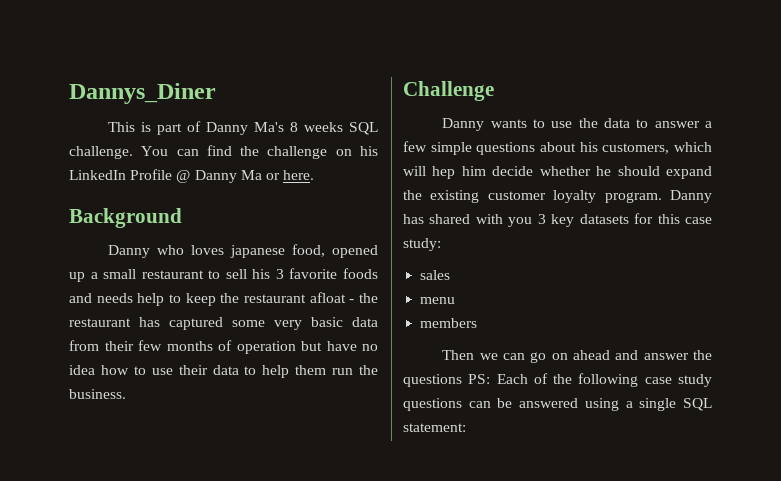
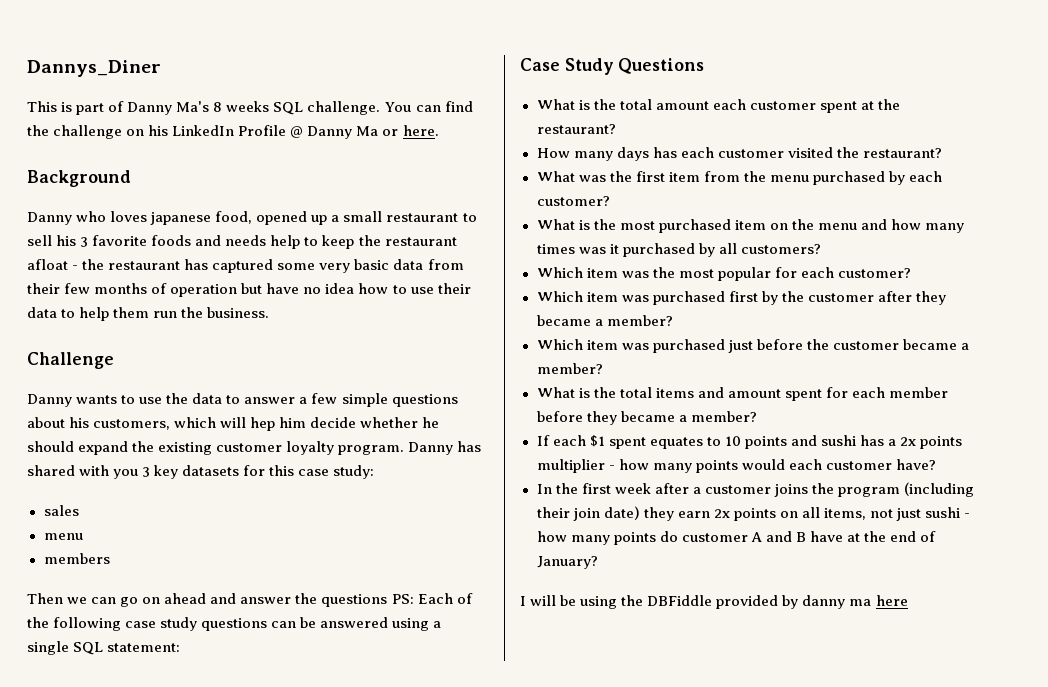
(466, 427) none -> [520,58,705,75] [536,99,900,113] [536,124,616,134] [536,147,942,161] [536,171,942,185] [536,196,610,206] [536,219,965,233] [536,243,821,257] [536,267,911,281] [536,291,946,305] [536,315,673,326] [536,339,969,353] [536,363,603,374] [536,387,948,401] [536,411,757,425] [536,435,963,449] [536,459,936,473] [536,482,974,497] [536,506,971,521] [536,531,937,545] [536,556,598,569] [520,595,908,609] // Case Study Questions // What is the total amount each customer spent at the restaurant? // How many days has each customer visited the restaurant? // What was the first item from the menu purchased by each customer? // What is the most purchased item on the menu and how many times was it purchased by all customers? // Which item was the most popular for each customer? // Which item was purchased first by the customer after they became a member? // Which item was purchased just before the customer became a member? // What is the total items and amount spent for each member before they became a member? // If each $1 spent equates to 10 points and sushi has a 2x points multiplier - how many points would each customer have? // In the first week after a customer joins the program (including their join date) they earn 2x points on all items, not just sushi - how many points do customer A and B have at the end of January? // I will be using the DBFiddle provided by danny ma here

